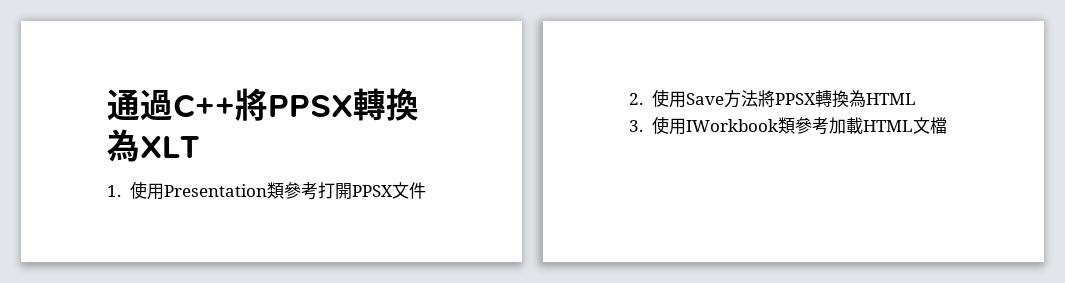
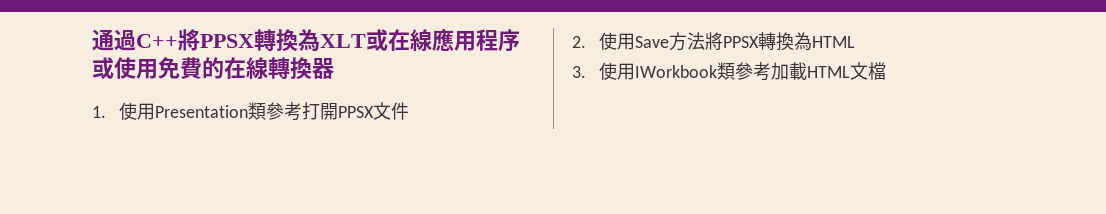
(199, 147) none -> [366,29,520,52] [92,57,334,80] 或在線應用程序或使用免費的在線轉換器

